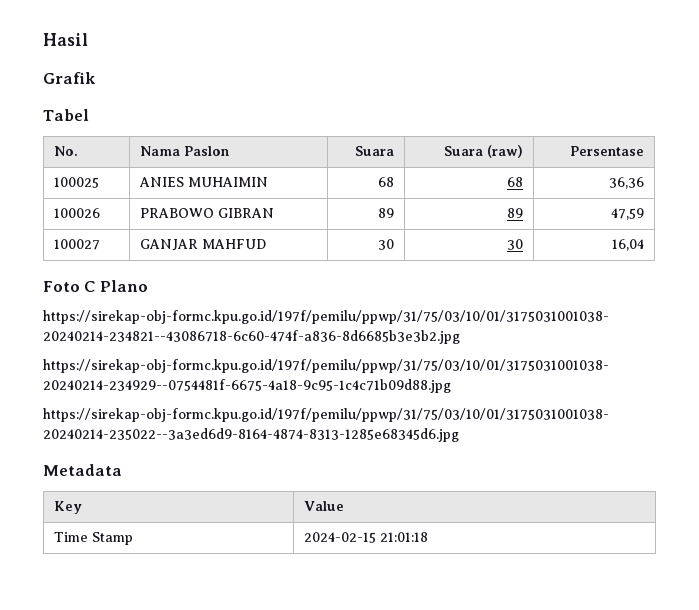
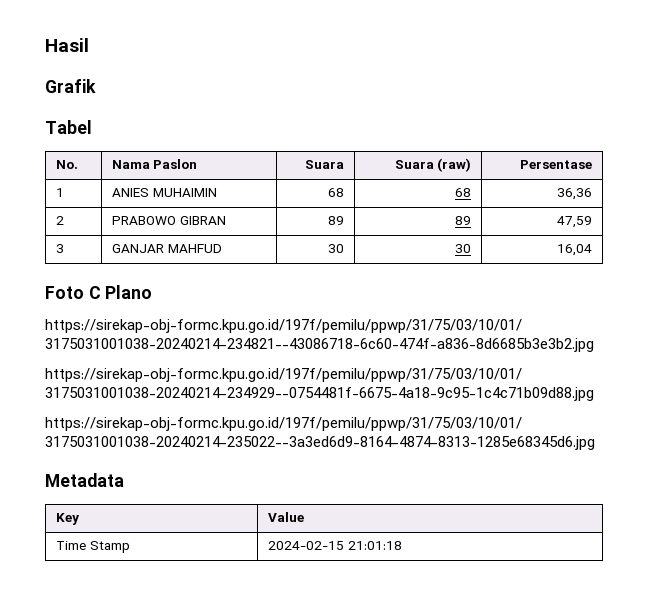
[53,177,99,188] 100025 -> [55,188,64,197] 1
[53,208,100,218] 100026 -> [55,216,64,225] 2
[53,239,100,250] 100027 -> [55,244,64,253] 3

